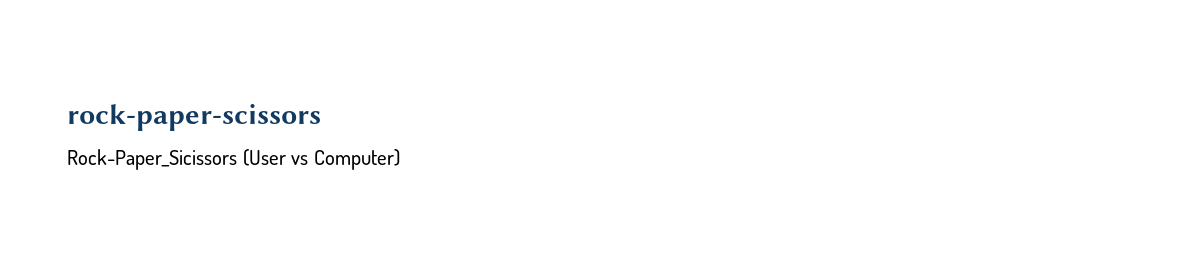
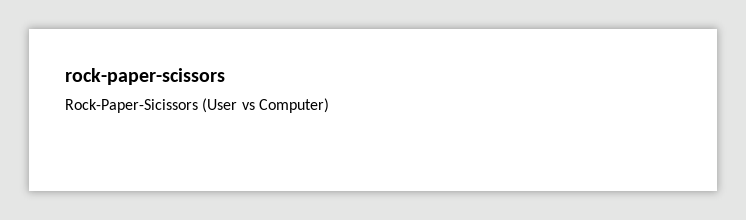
[67,149,237,170] Rock-Paper_Sicissors -> [65,99,198,113] Rock-Paper-Sicissors

